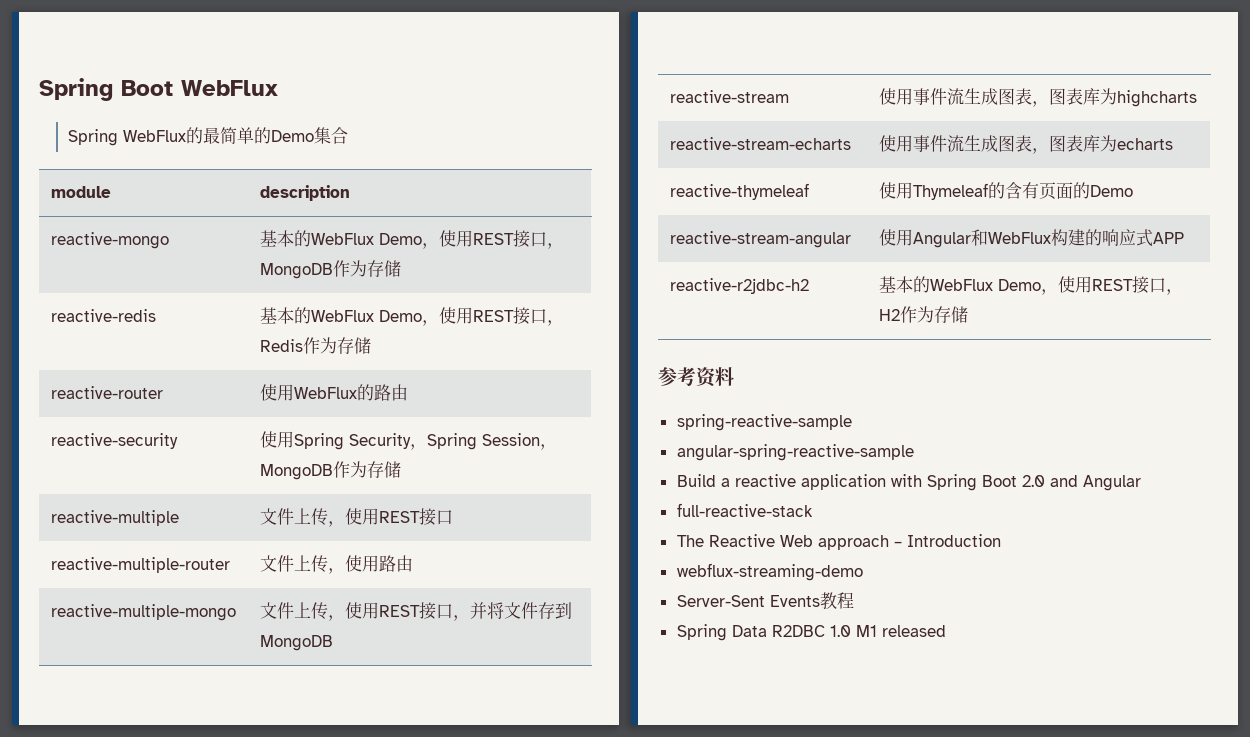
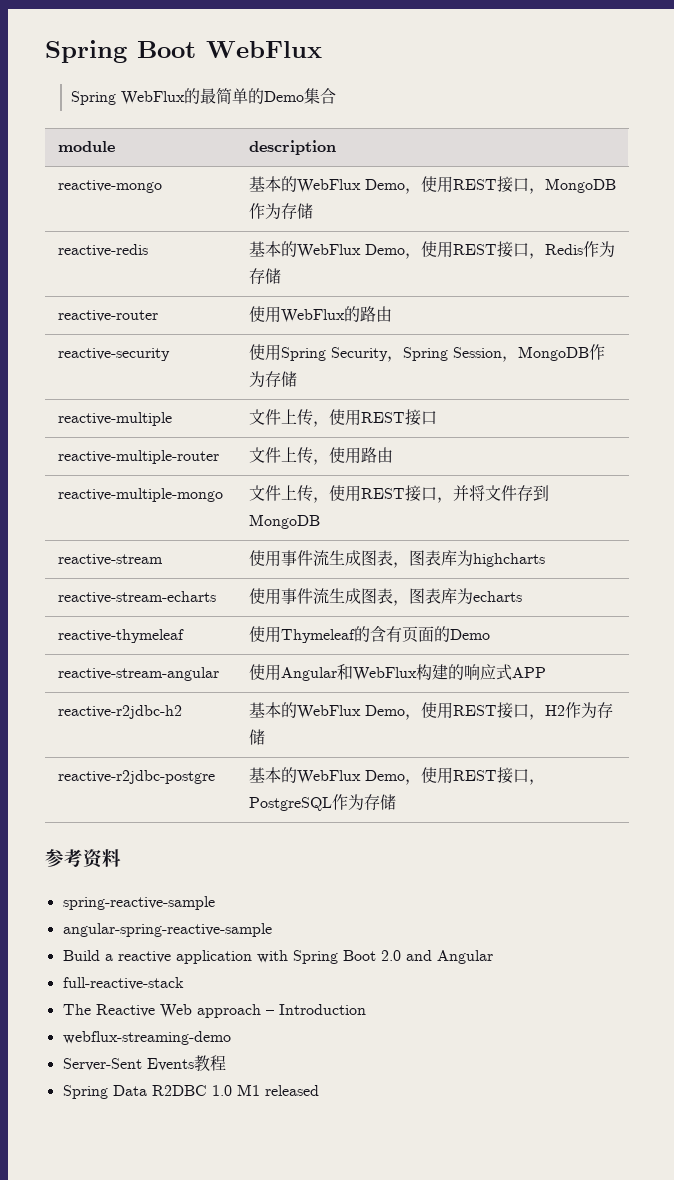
(968, 314) none -> [57,770,215,784] [248,767,545,785] [248,794,396,811] // reactive-r2jdbc-postgre | 基本的WebFlux Demo，使用REST接口，PostgreSQL作为存储

